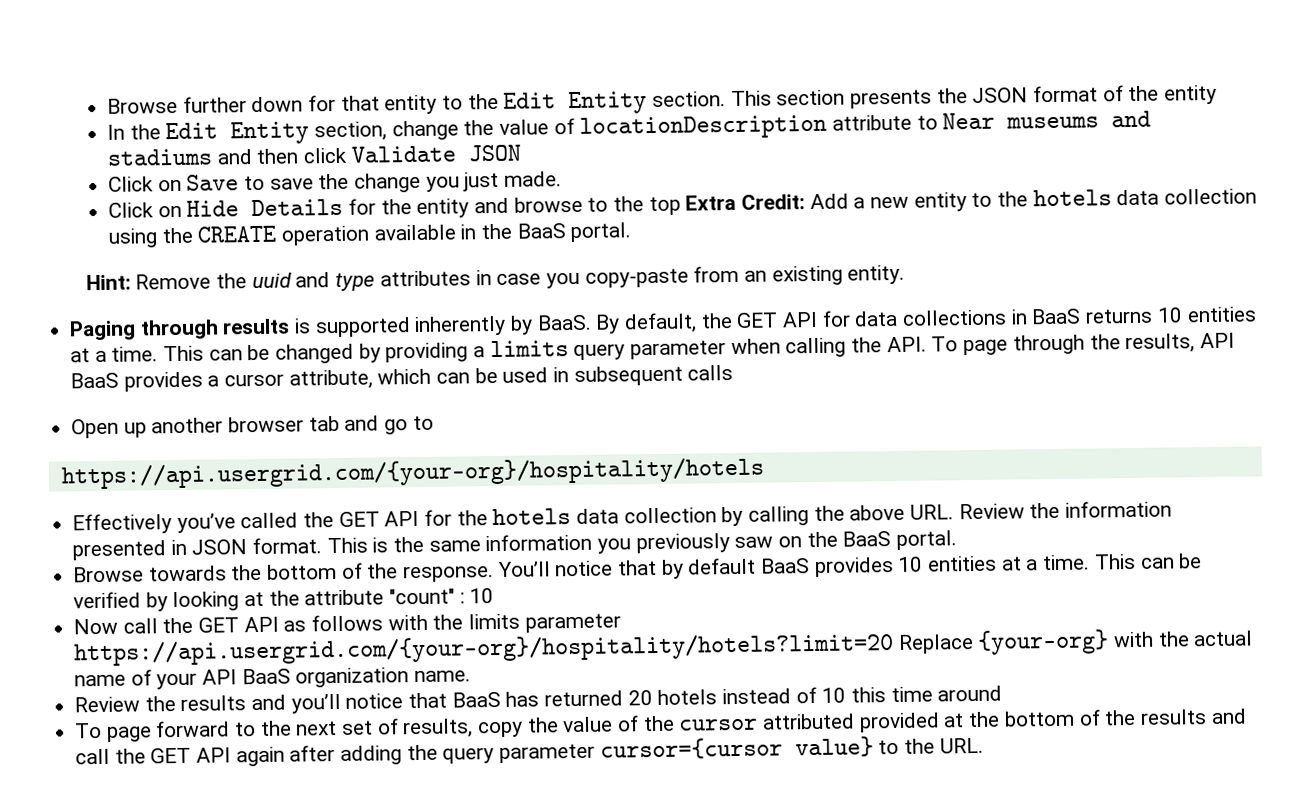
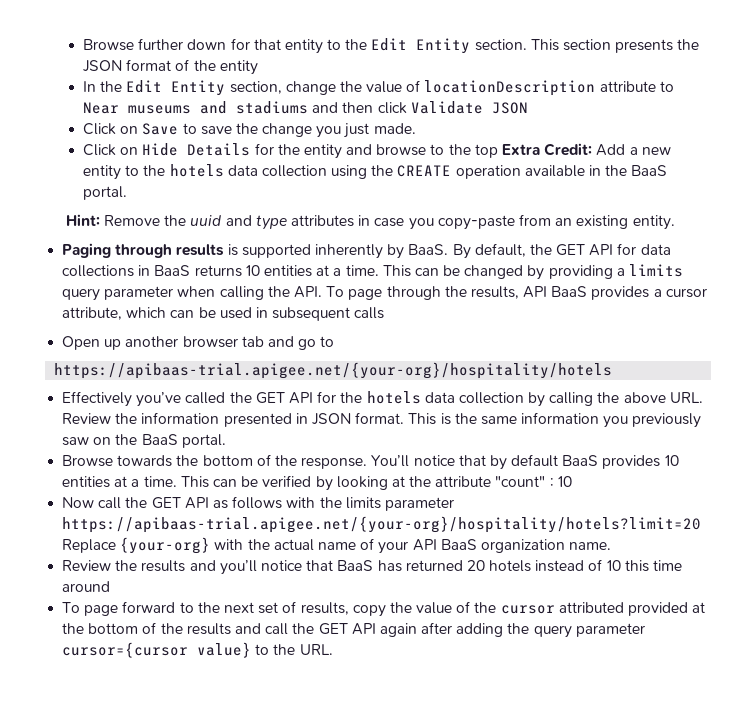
[60,456,765,490] https://api.usergrid.com/{your-org}/hospitality/hotels -> [54,362,613,379] https://apibaas-trial.apigee.net/{your-org}/hospitality/hotels
[73,632,895,667] https://api.usergrid.com/{your-org}/hospitality/hotels?limit=20 -> [62,516,702,533] https://apibaas-trial.apigee.net/{your-org}/hospitality/hotels?limit=20

